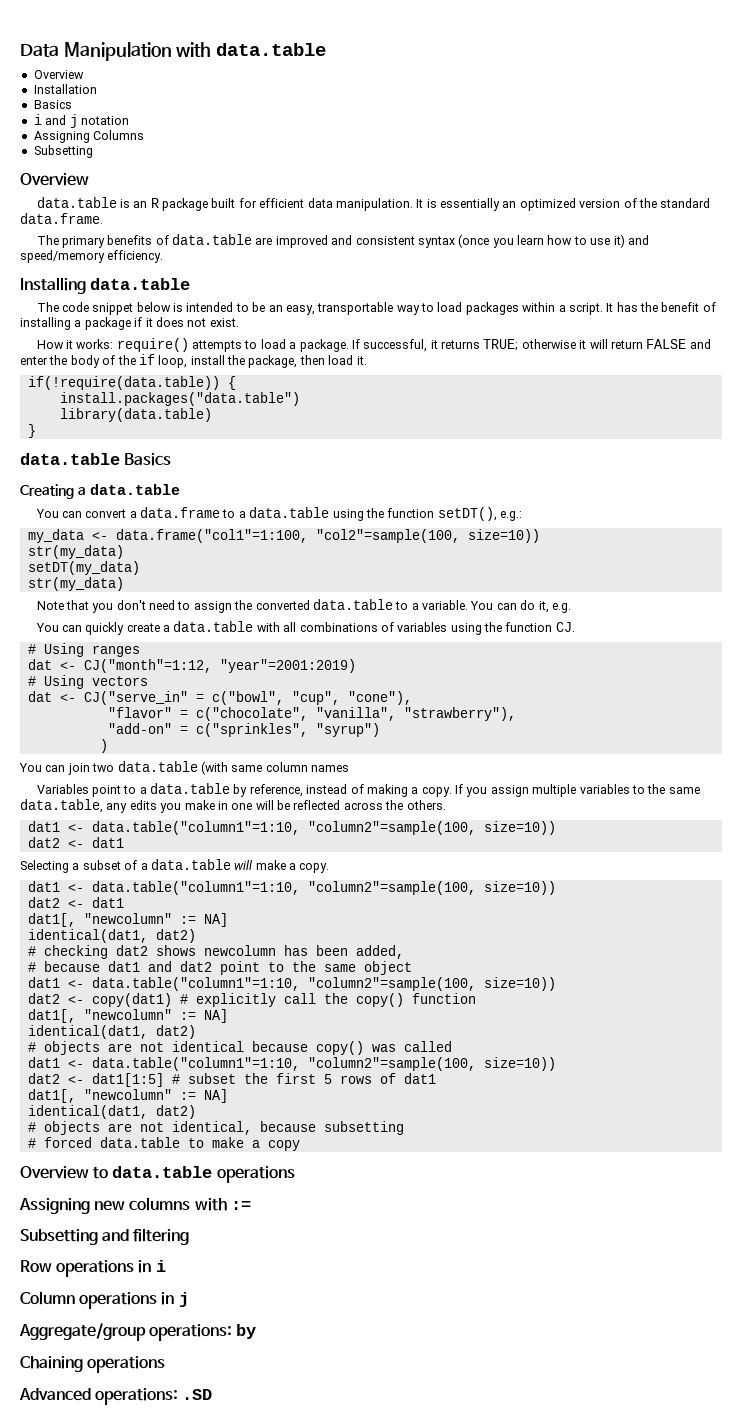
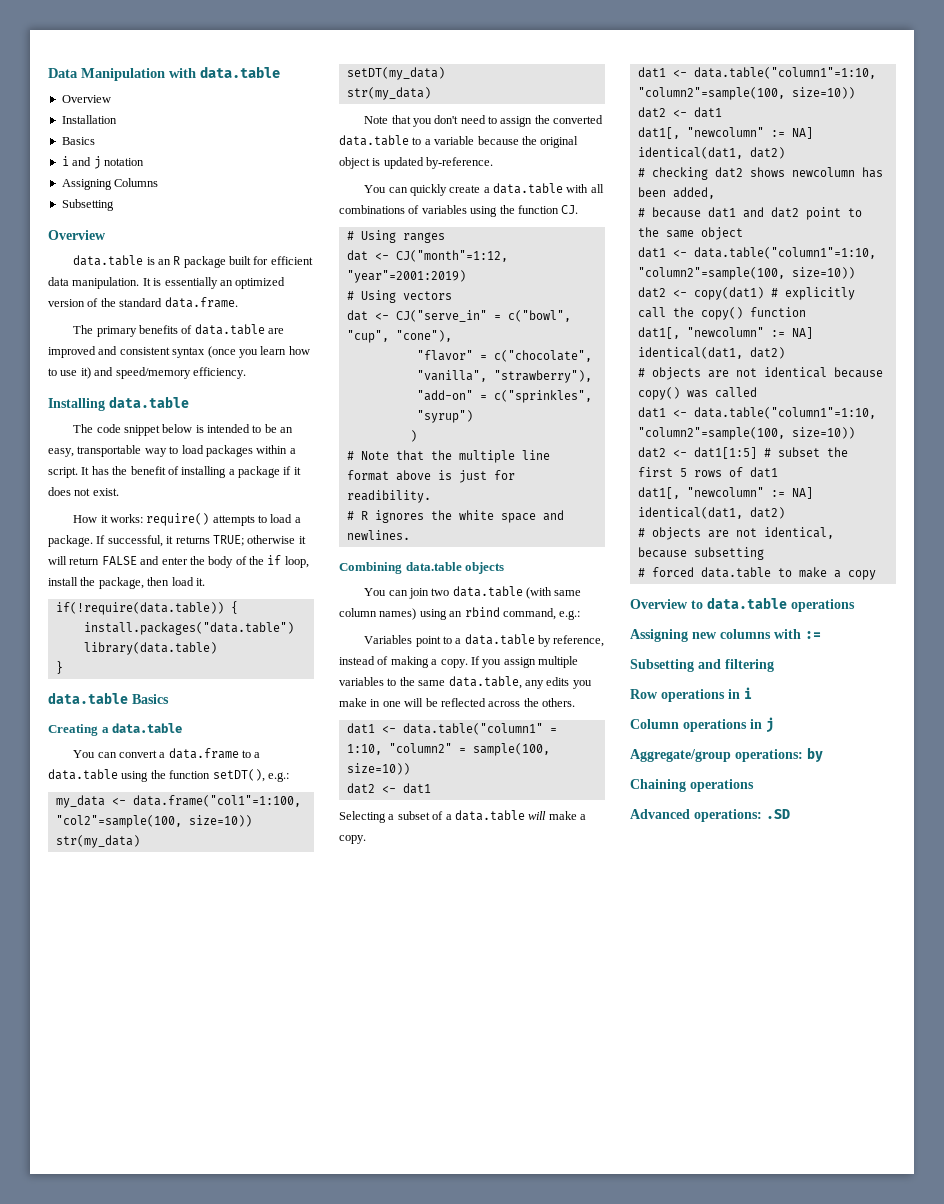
[422,600,571,613] variable. You can do it, e.g. -> [434,136,579,148] [339,157,494,169] variable because the original object is updated by-reference.
(108, 746) none -> [346,450,550,463] [346,470,515,483] [346,490,431,503] [346,510,564,523] [346,530,410,540] [339,562,505,574] // # Note that the multiple line format above is just for readibility. // # R ignores the white space and newlines. // Combining data.table objects
[311,765,349,772] names -> [379,607,581,620] names) using an rbind command, e.g.:
[91,821,476,835] data.table("column1"=1:10, "column2"=sample(100, -> [402,723,557,735] [346,743,550,756] data.table("column1" = 1:10, "column2" = sample(100,

